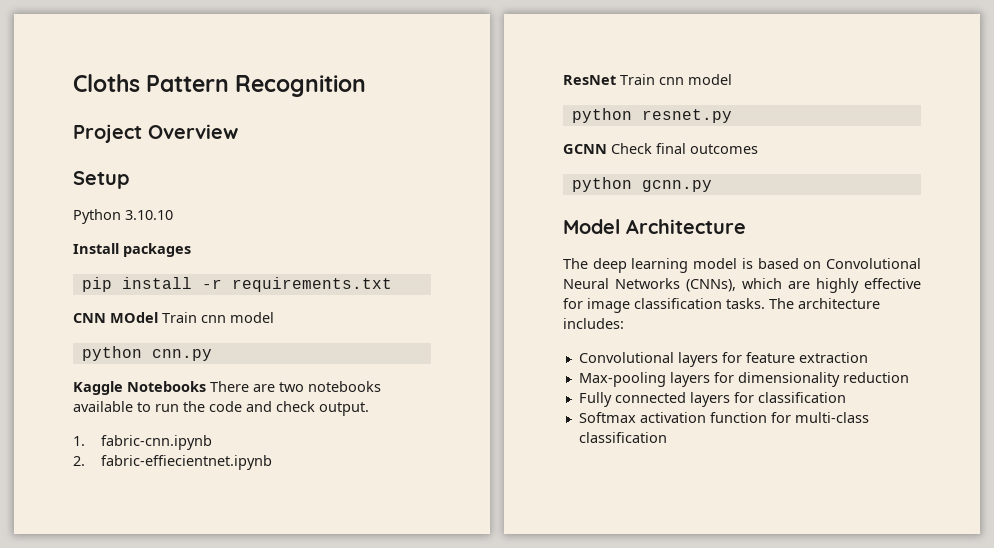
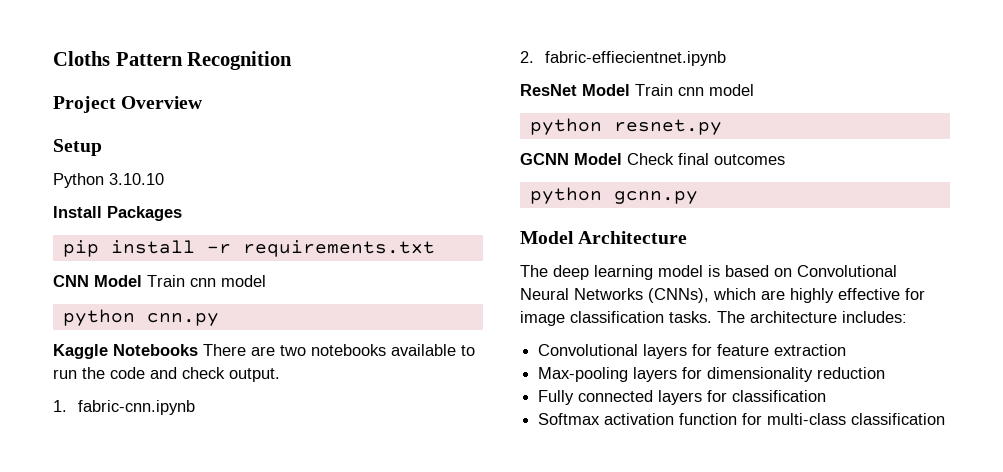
[123,243,191,257] packages -> [107,206,182,221] Packages
[110,312,158,323] MOdel -> [94,275,142,287] Model
(616, 80) none -> [582,84,630,96] Model
(607, 149) none -> [574,153,622,165] Model

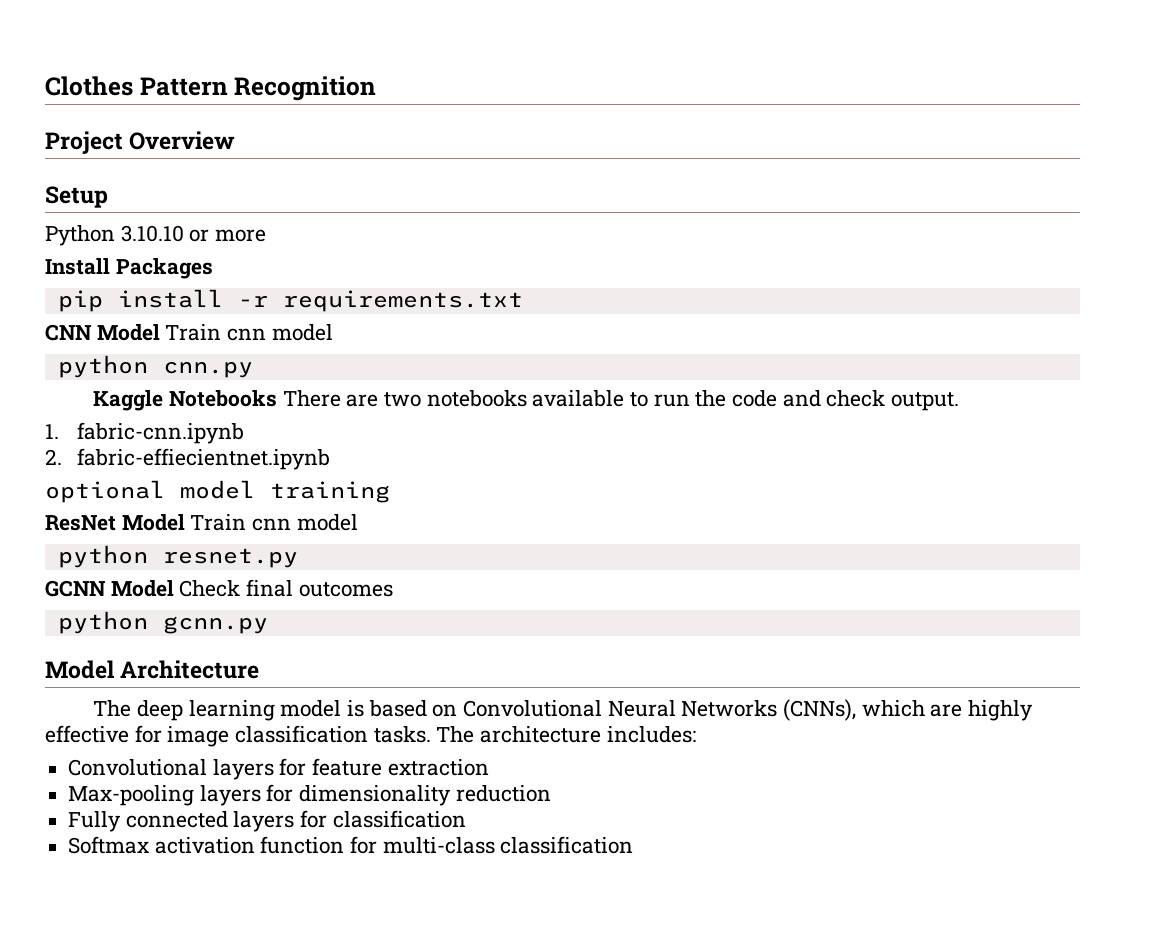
[53,51,110,66] Cloths -> [45,76,133,96] Clothes
(164, 179) none -> [189,229,267,242] or more
(727, 58) none -> [45,480,390,503] // optional model training

